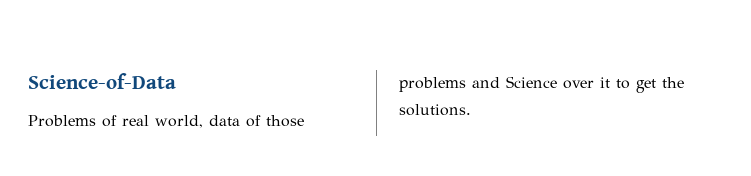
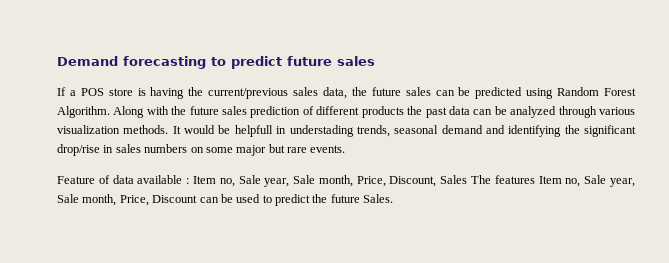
[28,73,176,89] [28,115,304,128] [399,76,684,93] [399,104,471,116] Science-of-Data // Problems of real world, data of those problems and Science over it to get the solutions. -> [57,56,375,69] [57,87,637,99] [57,106,636,118] [57,125,636,137] [57,144,346,156] [57,175,635,187] [57,194,394,206] Demand forecasting to predict future sales // If a POS store is having the current/previous sales data, the future sales can be predicted using Random Forest Algorithm. Along with the future sales prediction of different products the past data can be analyzed through various visualization methods. It would be helpfull in understading trends, seasonal demand and identifying the significant drop/rise in sales numbers on some major but rare events. // Feature of data available : Item no, Sale year, Sale month, Price, Discount, Sales The features Item no, Sale year, Sale month, Price, Discount can be used to predict the future Sales.

